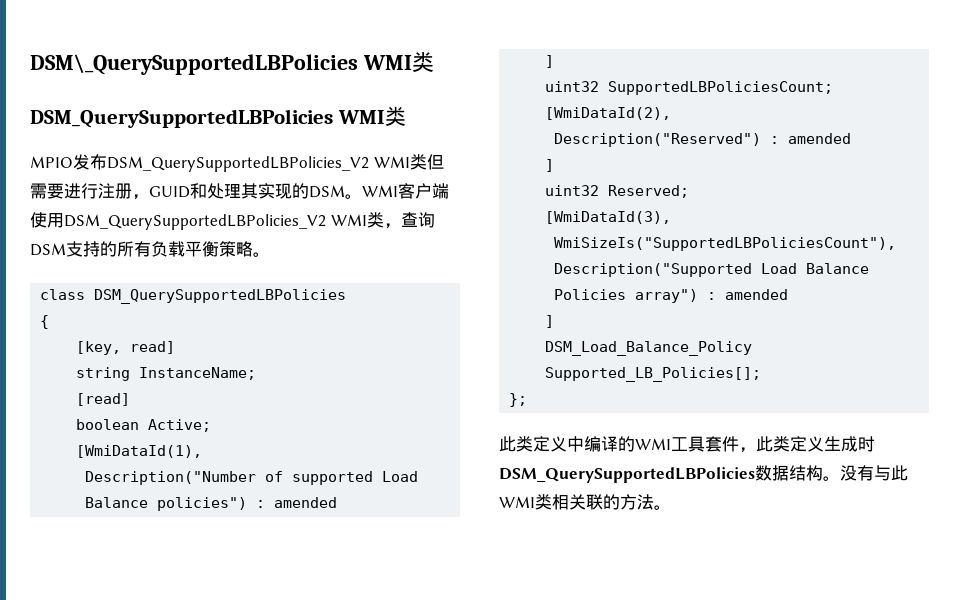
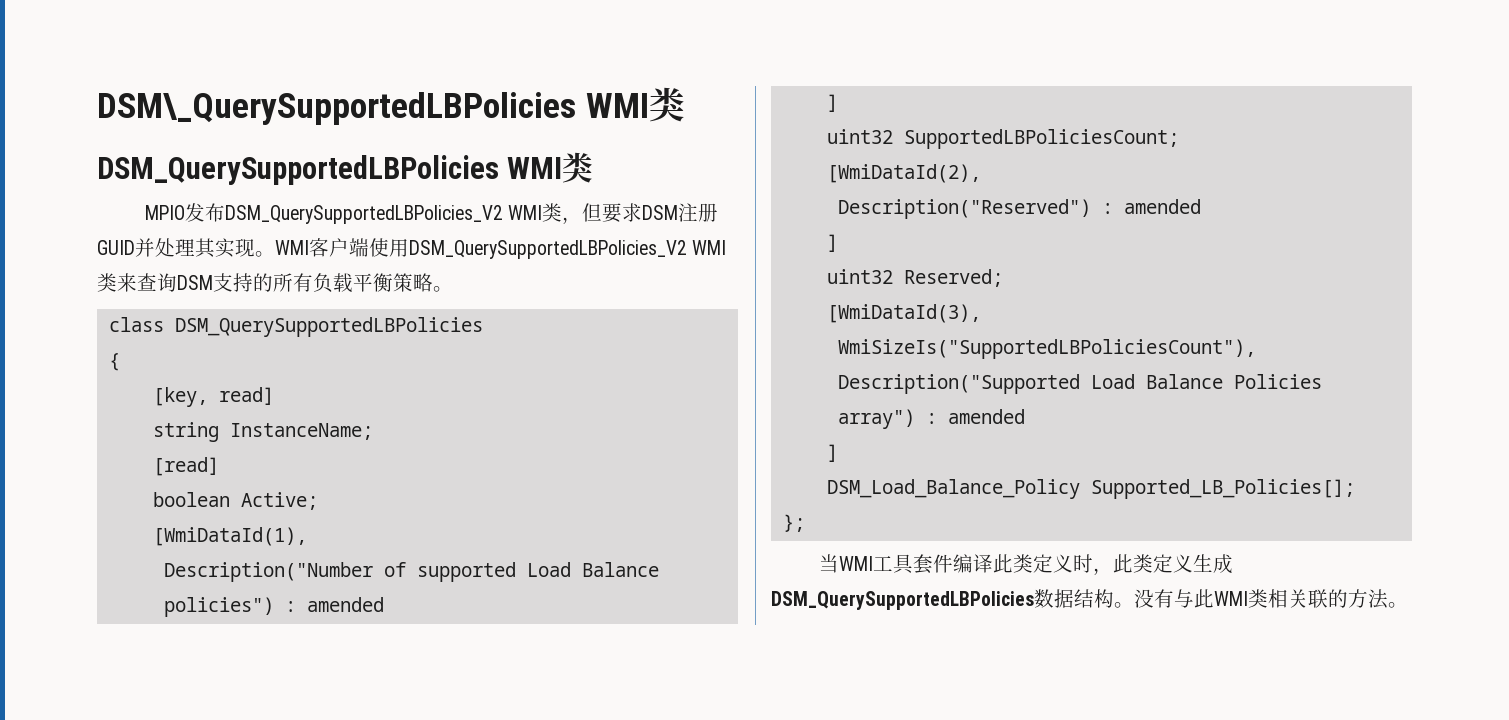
[426,154,444,170] [30,183,207,200] 但需要进行注册，GUID和 -> [561,203,718,224] [97,238,155,257] ，但要求DSM注册GUID并
[292,183,345,199] 的DSM -> (255, 247) none
[383,223,401,229] ， -> [117,273,137,292] 来
[499,436,739,452] 此类定义中编译的WMI工具套件 -> [818,554,1093,574] 当WMI工具套件编译此类定义时
[858,436,875,452] 时 -> (1233, 564) none

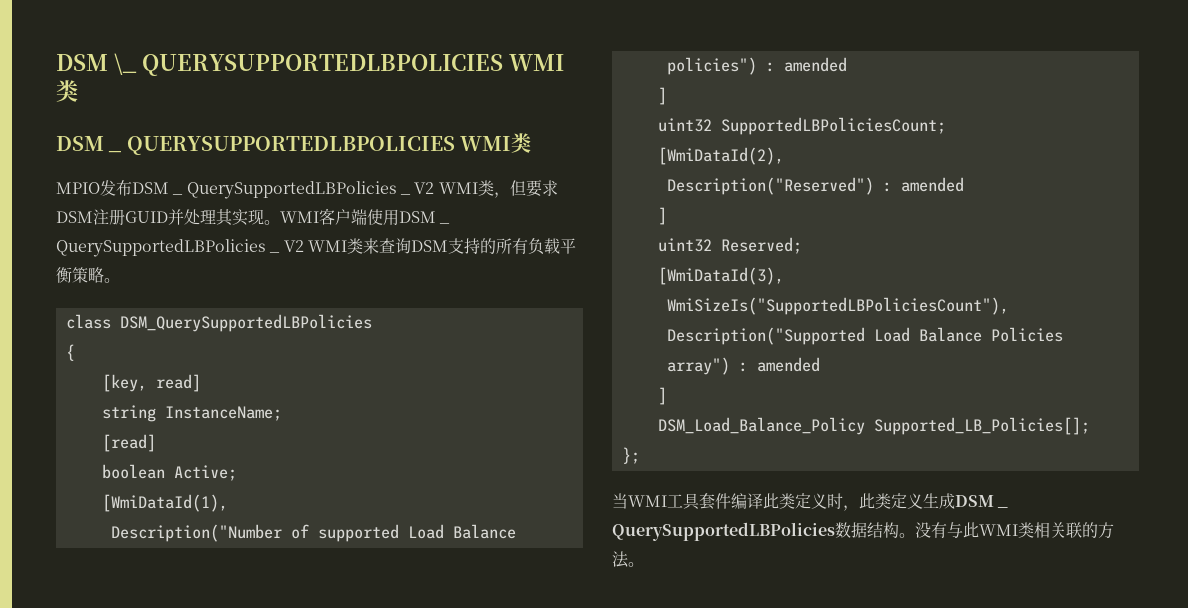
[97,87,685,125] [97,155,499,185] DSM\_QuerySupportedLBPolicies WMI类 // DSM_QuerySupportedLBPolicies -> [56,53,564,76] [56,80,78,102] [56,136,104,151] [108,136,455,155] DSM \_ QUERYSUPPORTEDLBPOLICIES WMI类 // DSM _ QUERYSUPPORTEDLBPOLICIES
[224,205,503,224] DSM_QuerySupportedLBPolicies_V2 -> [132,182,169,194] [172,181,411,199] [414,182,435,194] DSM _ QuerySupportedLBPolicies _ V2
[409,240,687,259] DSM_QuerySupportedLBPolicies_V2 -> [399,211,436,223] [439,223,451,224] [56,239,281,257] [283,240,304,252] DSM _ QuerySupportedLBPolicies _ V2
[771,591,1034,610] DSM_QuerySupportedLBPolicies -> [955,495,994,507] [997,507,1009,508] [612,522,835,541] DSM _ QuerySupportedLBPolicies

